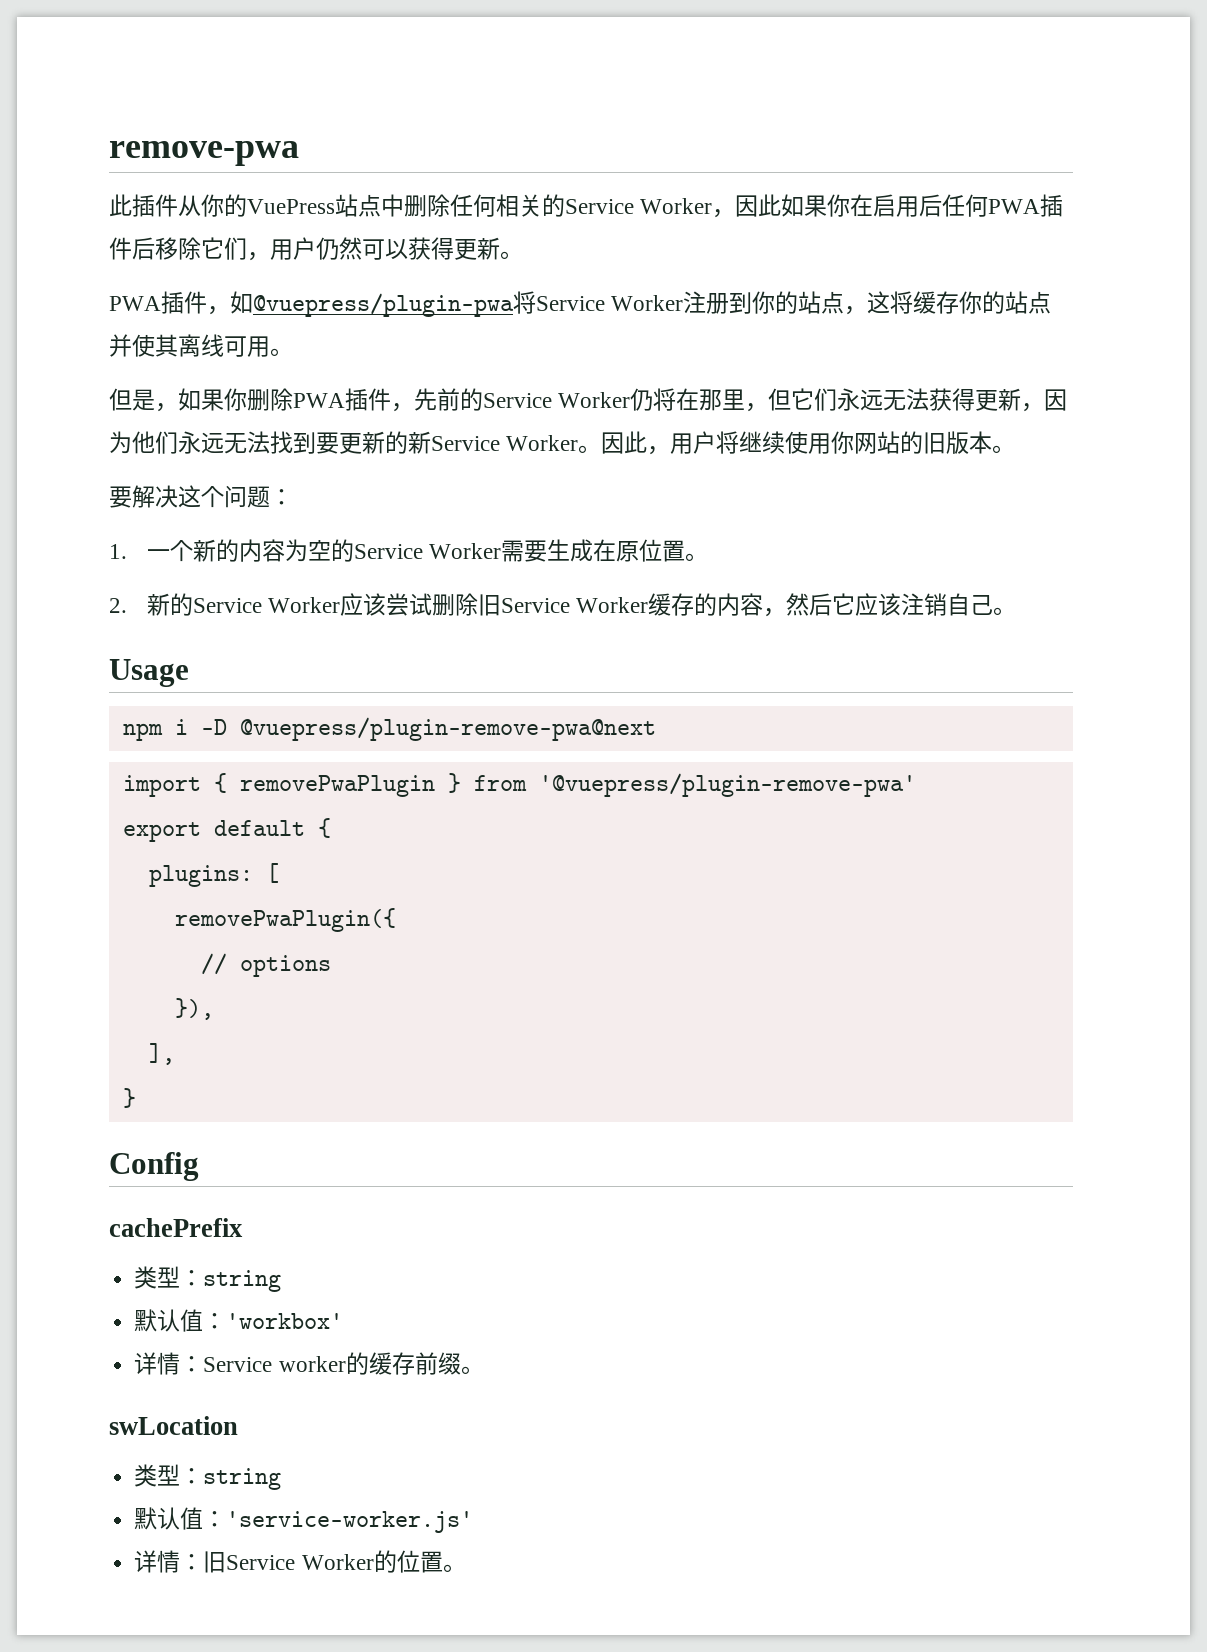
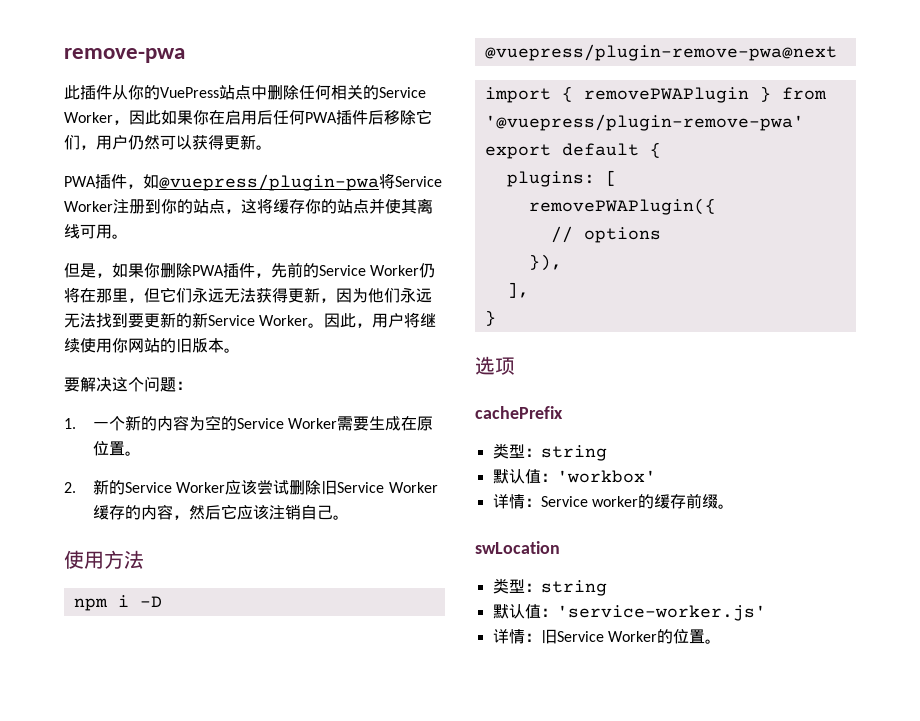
[109,659,189,687] Usage -> [64,550,144,569] 使用方法
[239,775,435,797] removePwaPlugin -> [583,87,749,103] removePWAPlugin
[174,908,396,932] removePwaPlugin({ -> [528,198,716,215] removePWAPlugin({
[109,1152,199,1181] Config -> [475,356,515,375] 选项

